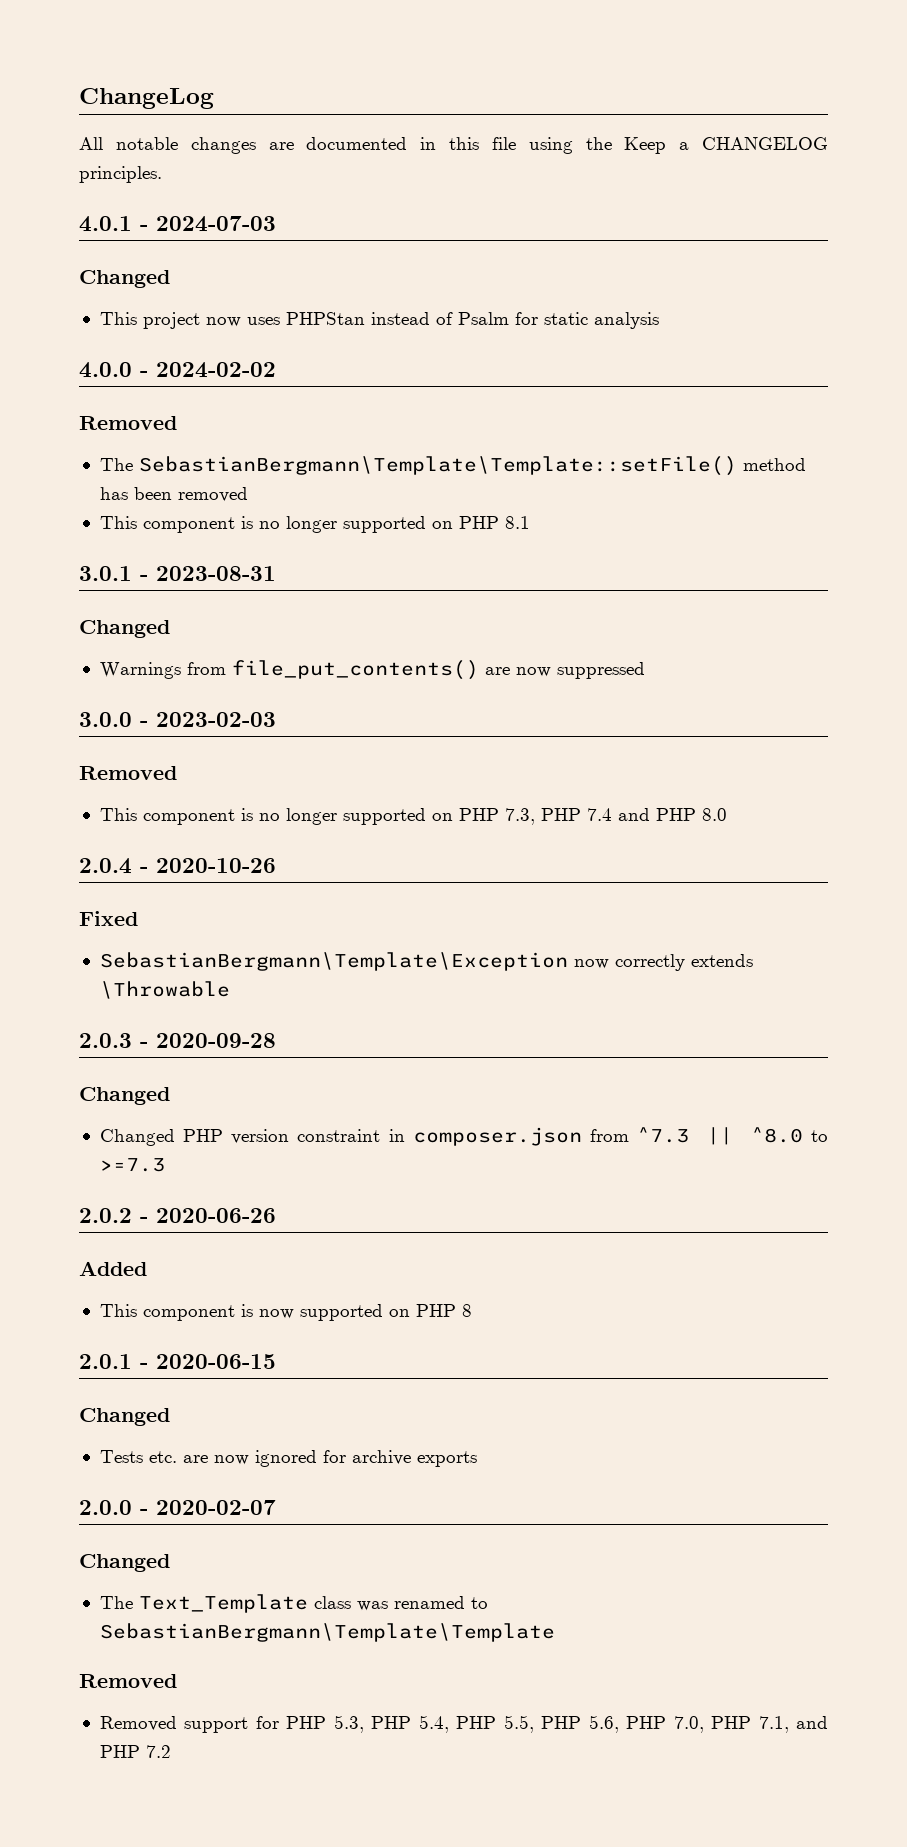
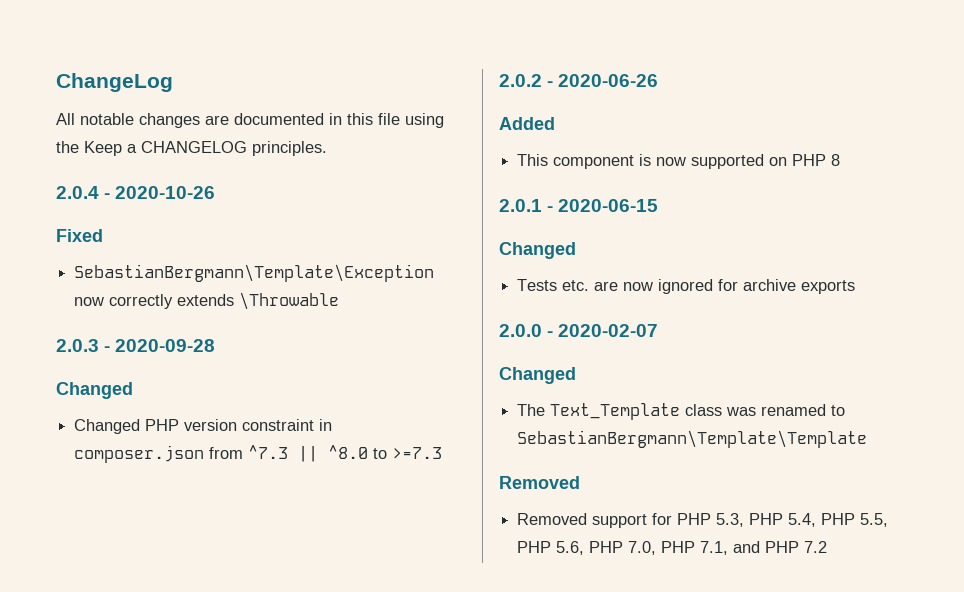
[79,216,276,232] [79,270,170,288] [99,312,659,329] [79,362,276,378] [79,416,177,430] [99,456,806,476] [99,487,248,502] [99,516,530,533] [79,566,276,581] [79,620,170,638] [99,660,645,680] [79,712,276,727] [79,766,177,780] [99,808,727,825] // 4.0.1 - 2024-07-03 // Changed // This project now uses PHPStan instead of Psalm for static analysis // 4.0.0 - 2024-02-02 // Removed // The SebastianBergmann\Template\Template::setFile() method has been removed // This component is no longer supported on PHP 8.1 // 3.0.1 - 2023-08-31 // Changed // Warnings from file_put_contents() are now suppressed // 3.0.0 - 2023-02-03 // Removed // This component is no longer supported on PHP 7.3, PHP 7.4 and PHP 8.0 -> (327, 148) none

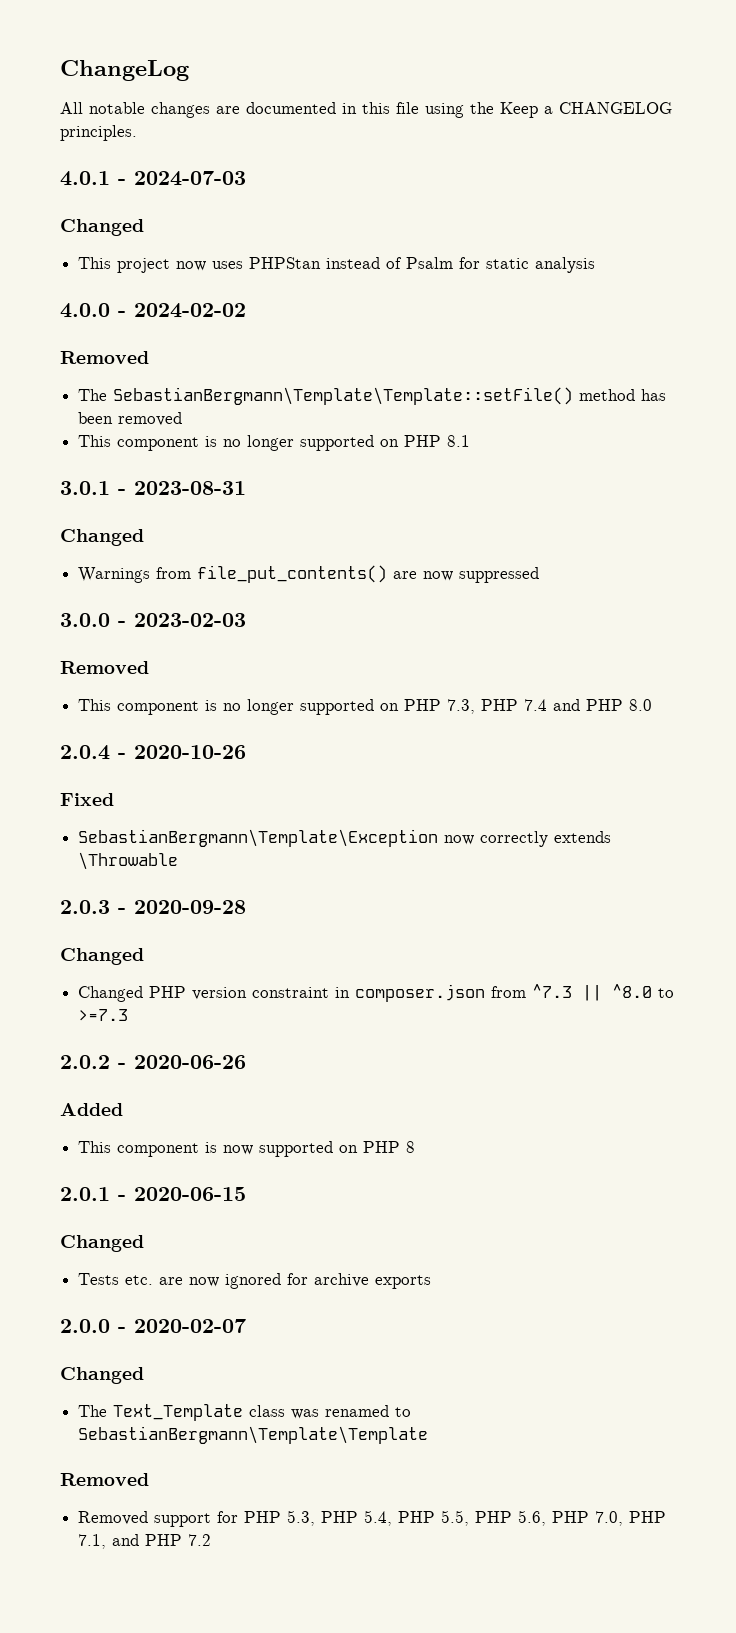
(327, 148) none -> [60,171,246,186] [60,219,144,236] [78,257,596,273] [60,303,246,318] [60,351,149,364] [78,387,667,405] [78,412,183,426] [78,435,471,451] [60,481,246,495] [60,529,144,546] [78,565,540,583] [60,613,246,627] [60,661,149,674] [78,699,653,715] // 4.0.1 - 2024-07-03 // Changed // This project now uses PHPStan instead of Psalm for static analysis // 4.0.0 - 2024-02-02 // Removed // The SebastianBergmann\Template\Template::setFile() method has been removed // This component is no longer supported on PHP 8.1 // 3.0.1 - 2023-08-31 // Changed // Warnings from file_put_contents() are now suppressed // 3.0.0 - 2023-02-03 // Removed // This component is no longer supported on PHP 7.3, PHP 7.4 and PHP 8.0

